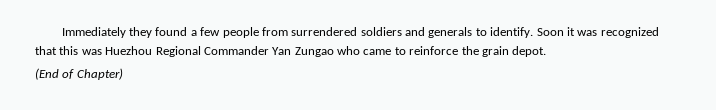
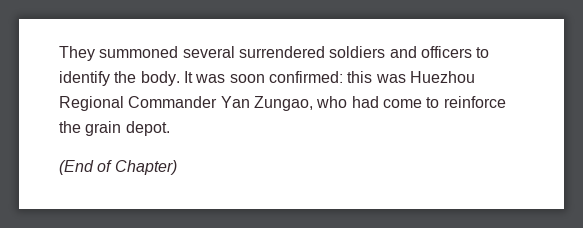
[61,27,659,38] [35,46,57,55] Immediately they found a few people from surrendered soldiers and generals to identify. Soon it was recognized that -> [59,46,490,61] [59,71,343,86] They summoned several surrendered soldiers and officers to identify the body. It was soon confirmed:
[294,46,392,57] Zungao who came -> [253,96,422,111] Zungao, who had come

